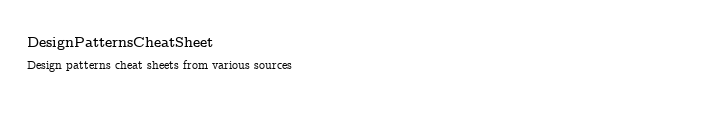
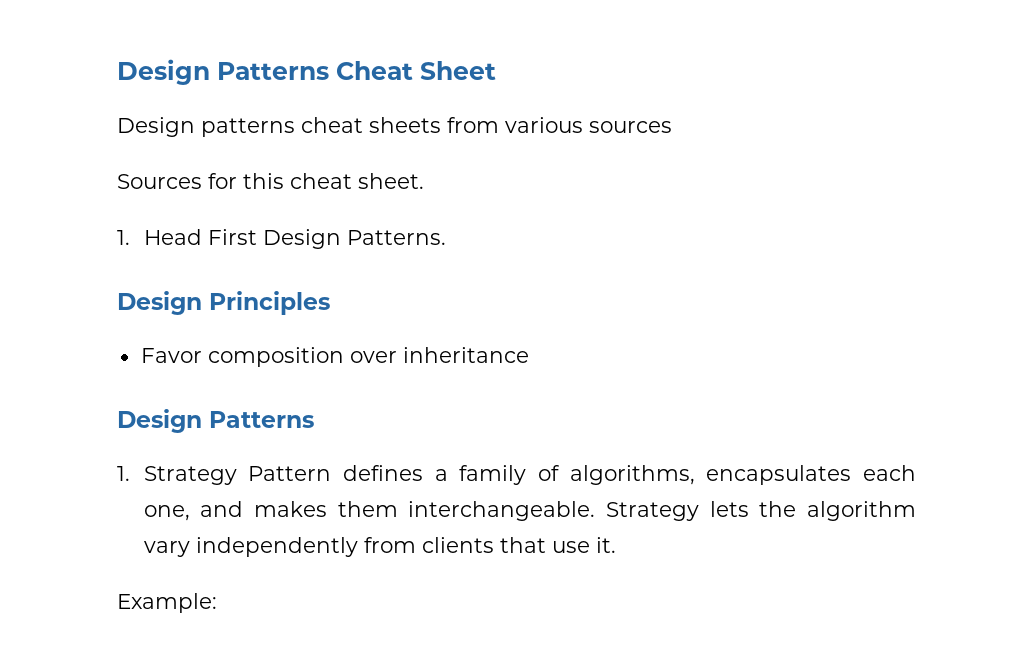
[27,37,213,50] DesignPatternsCheatSheet -> [117,59,496,85] Design Patterns Cheat Sheet
(292, 66) none -> [117,173,424,189] [117,229,446,249] [117,291,330,315] [140,347,529,367] [117,409,314,433] [117,465,916,485] [143,501,916,521] [143,537,616,557] [117,593,217,613] // Sources for this cheat sheet. // 1. Head First Design Patterns. // Design Principles // Favor composition over inheritance // Design Patterns // 1. Strategy Pattern defines a family of algorithms, encapsulates each one, and makes them interchangeable. Strategy lets the algorithm vary independently from clients that use it. // Example:

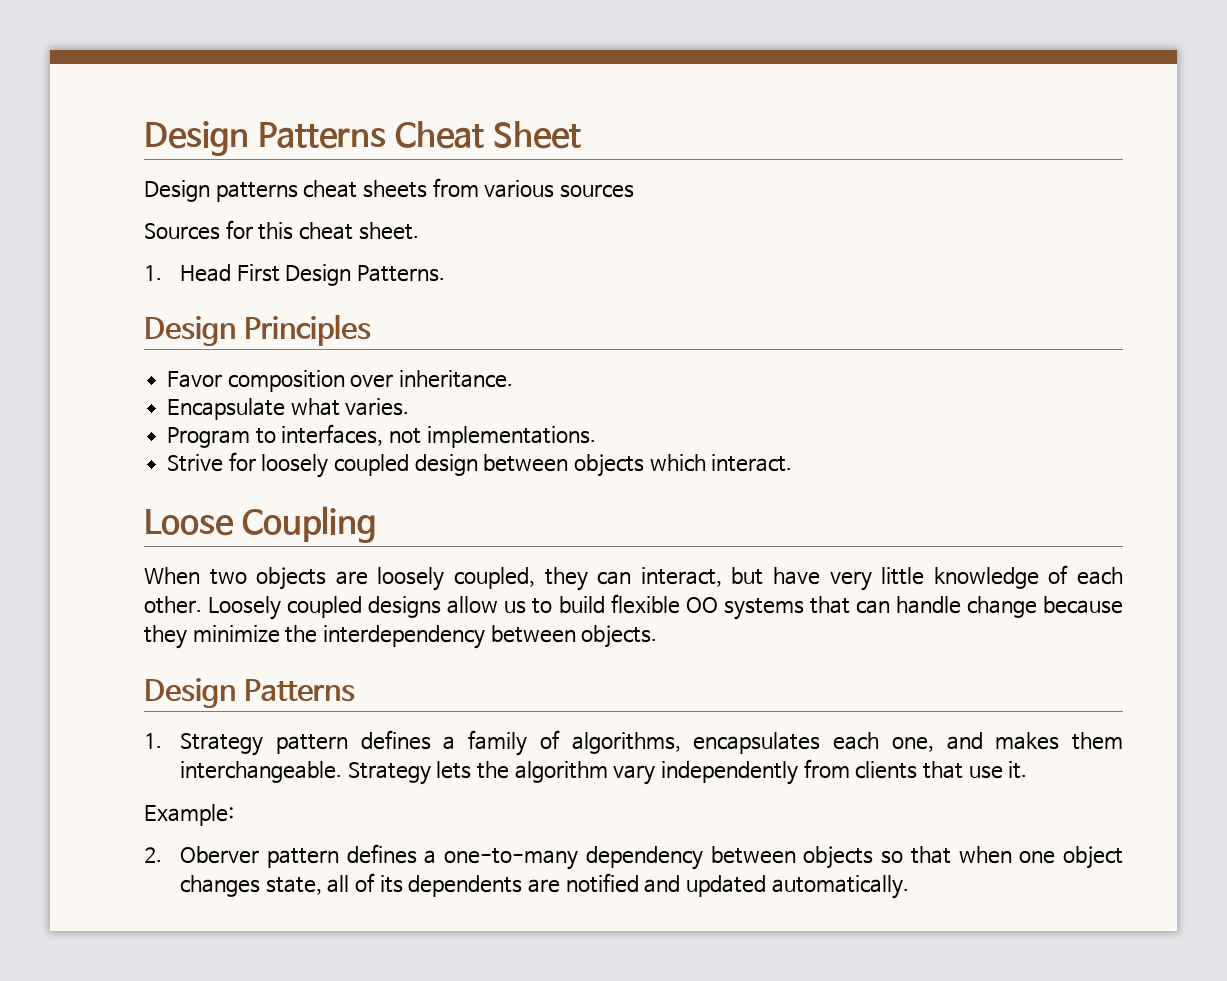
[402,347,529,363] inheritance -> [399,370,514,388] [167,398,410,420] [167,424,596,448] [167,452,793,478] [144,506,376,543] [144,565,1123,591] [144,594,1124,620] [144,625,658,649] inheritance. // Encapsulate what varies. // Program to interfaces, not implementations. // Strive for loosely coupled design between objects which interact. // Loose Coupling // When two objects are loosely coupled, they can interact, but have very little knowledge of each other. Loosely coupled designs allow us to build flexible OO systems that can handle change because they minimize the interdependency between objects.
[248,466,332,481] Pattern -> [275,734,348,754] pattern
(217, 603) none -> [144,844,1123,870] [180,873,909,899] // 2. Oberver pattern defines a one-to-many dependency between objects so that when one object changes state, all of its dependents are notified and updated automatically.

